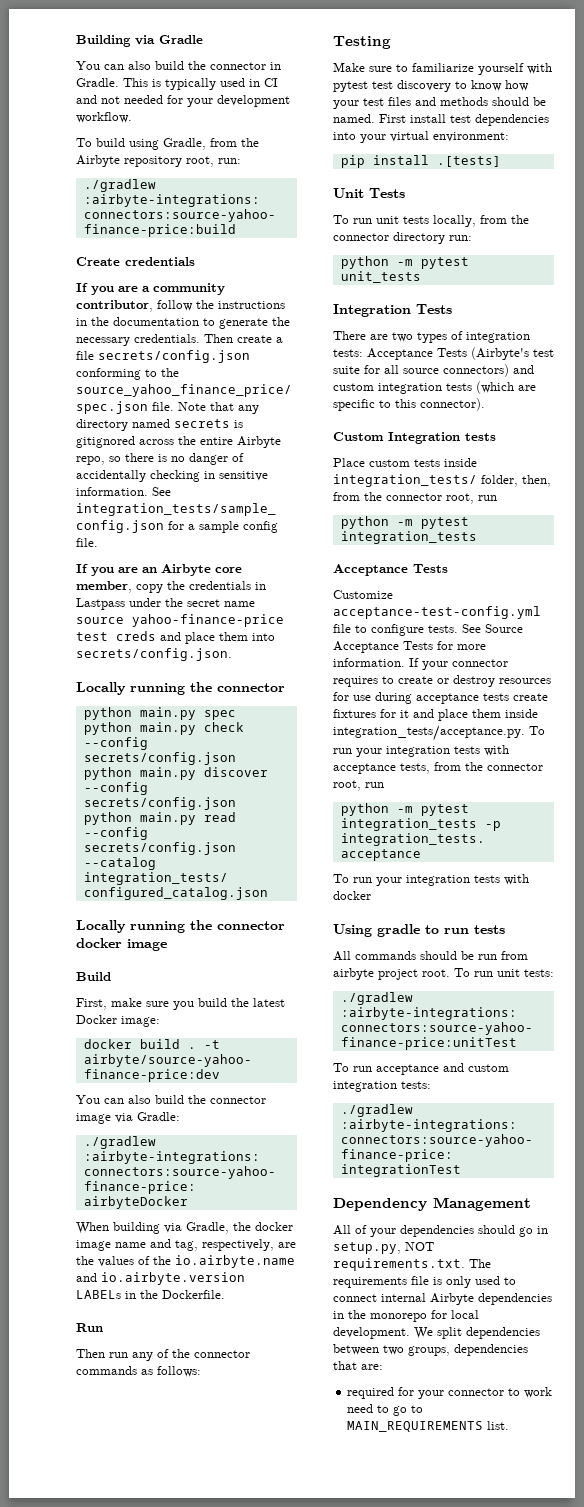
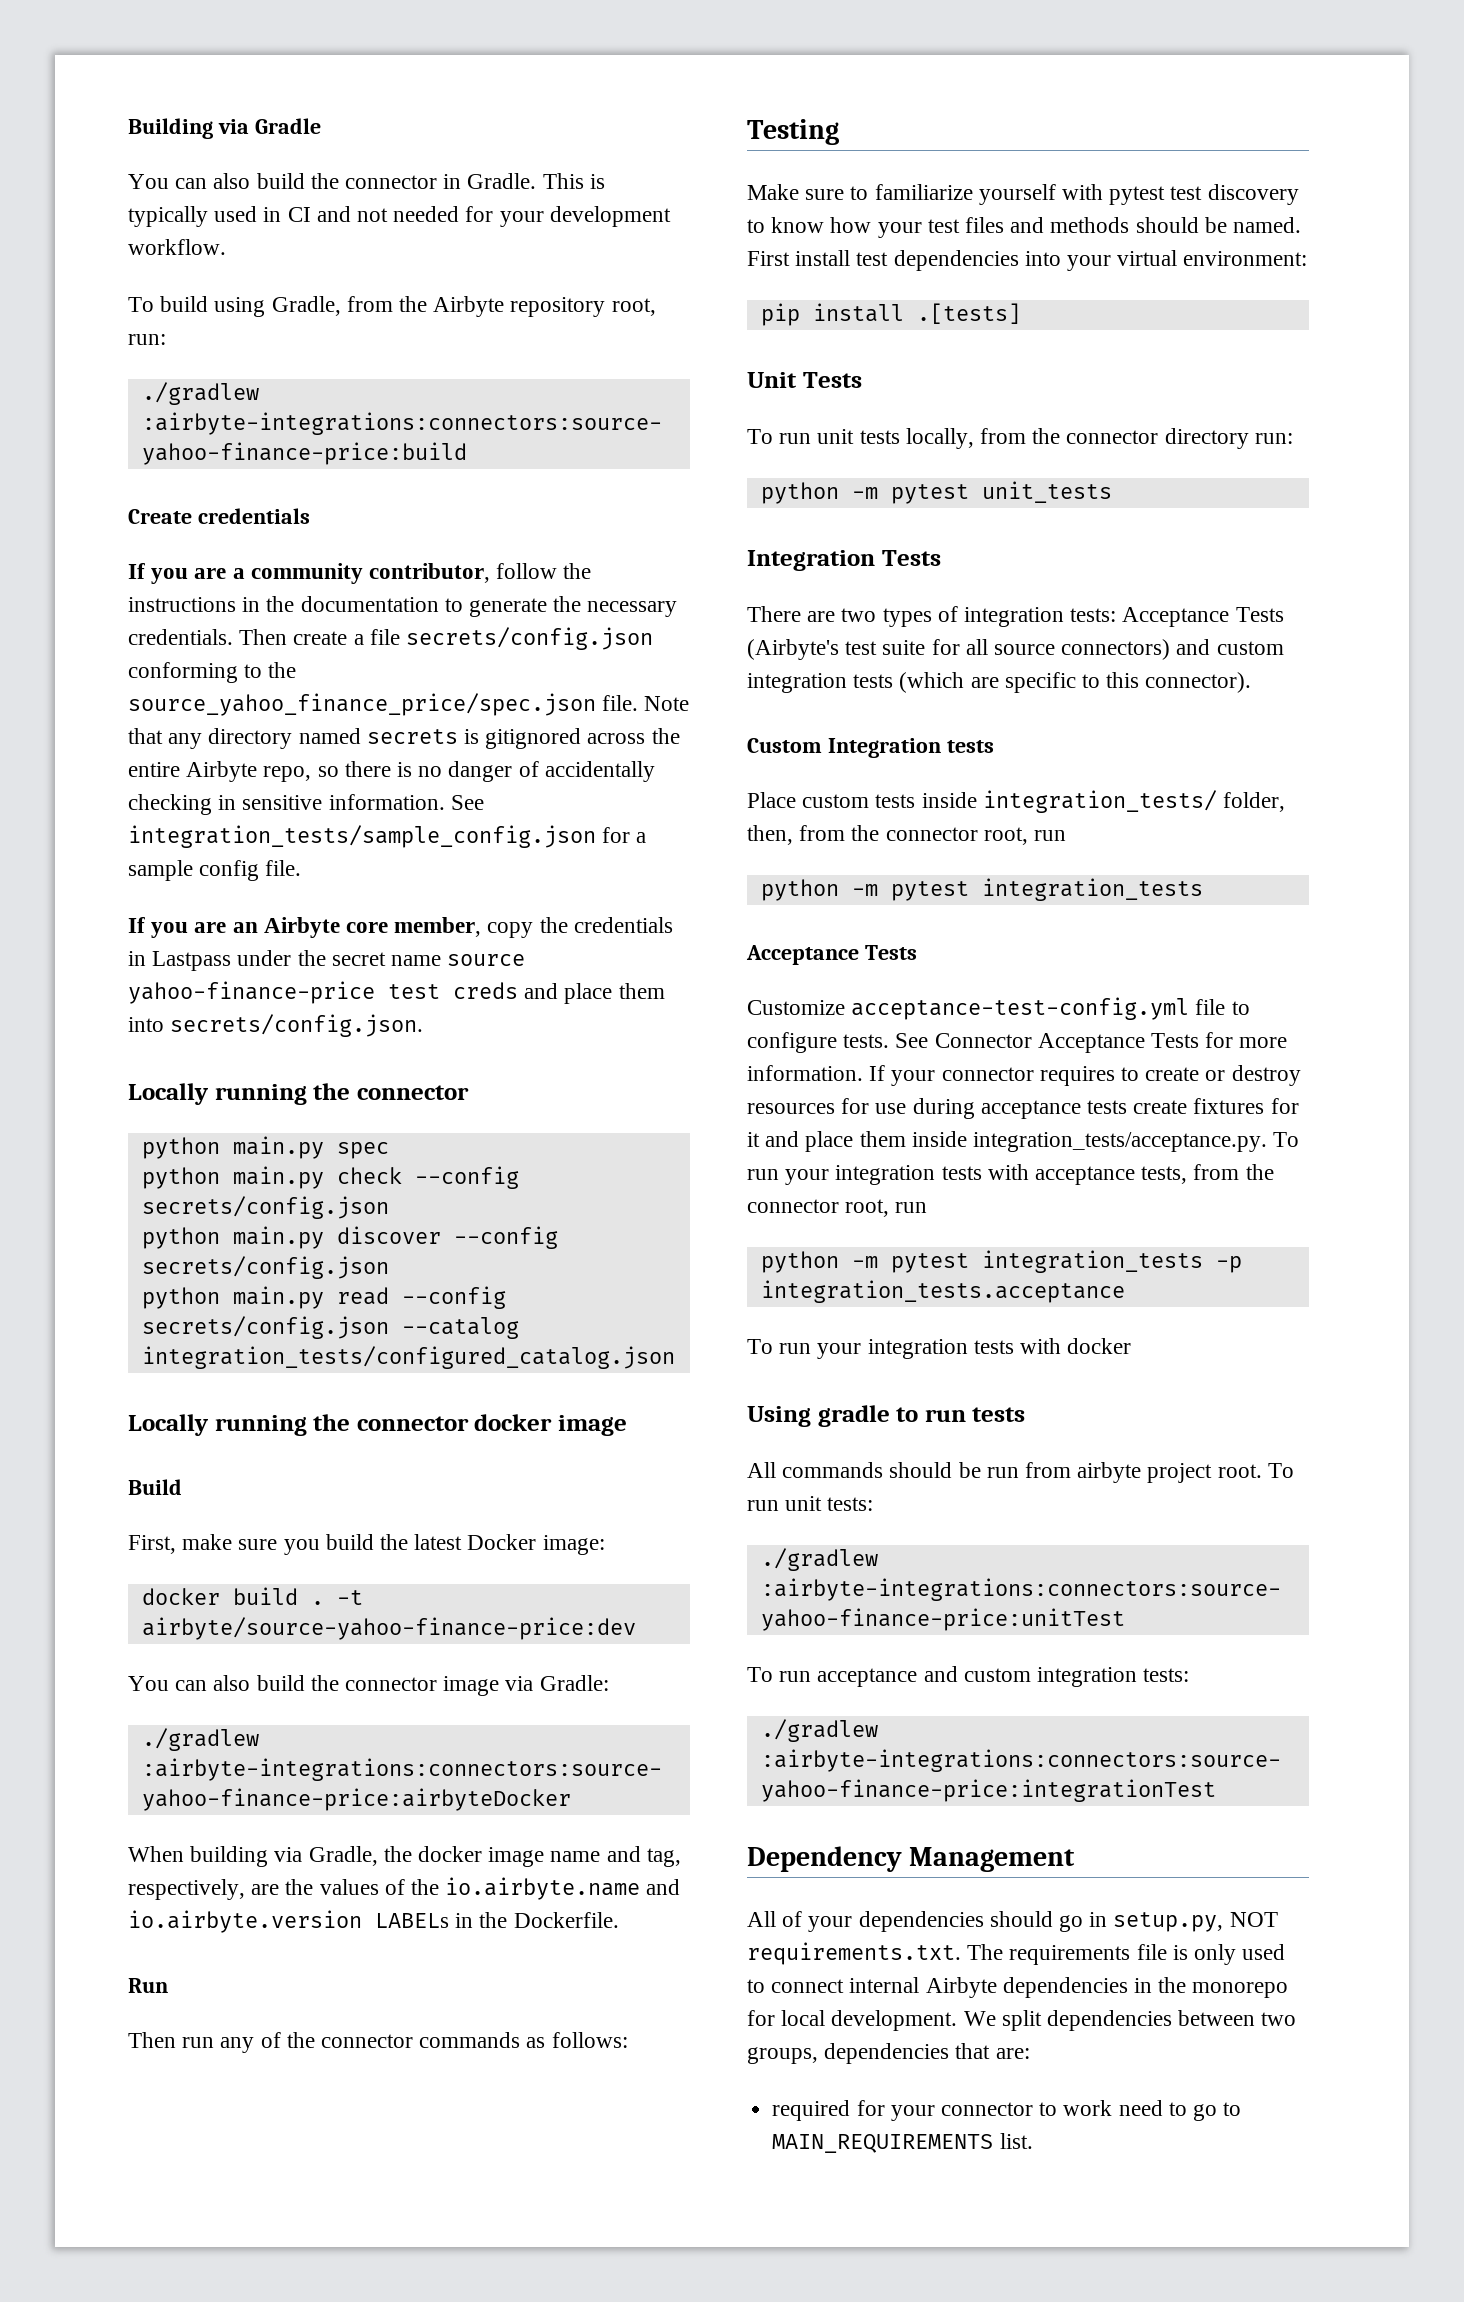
[485,624,523,633] Source -> [934,1033,1032,1048] Connector

